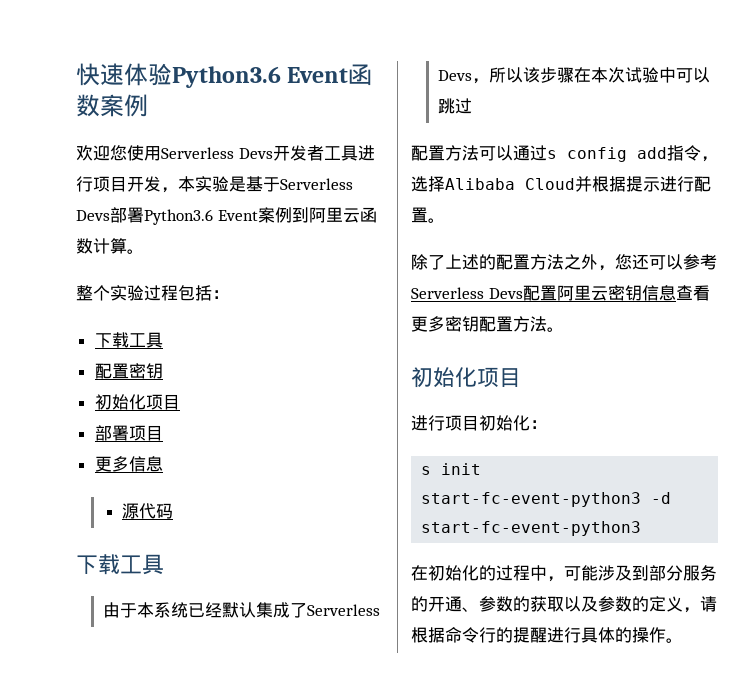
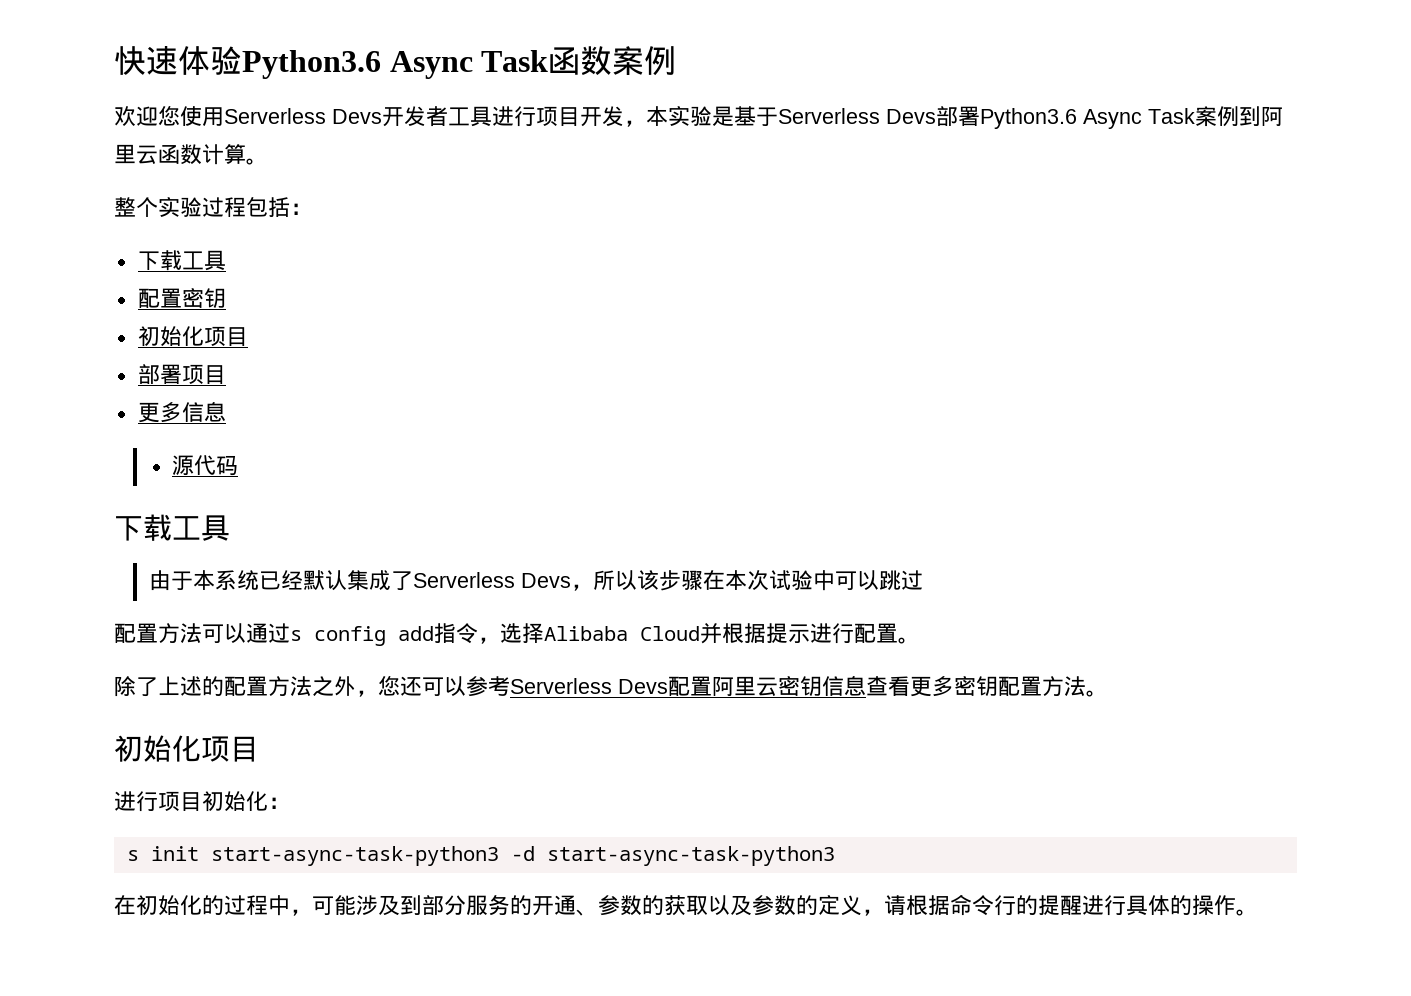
[287,67,349,83] Event -> [389,50,549,79] Async Task
[217,210,258,221] Event -> [1083,108,1195,129] Async Task
[421,492,672,507] [421,521,642,536] start-fc-event-python3 -d start-fc-event-python3 -> [210,846,835,866] start-async-task-python3 -d start-async-task-python3

